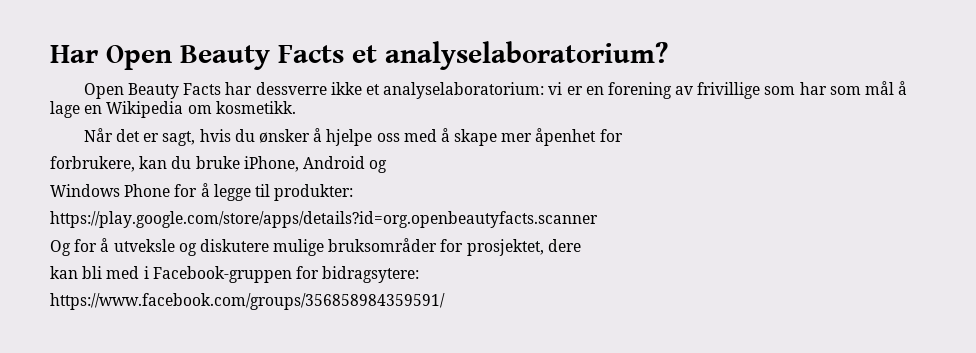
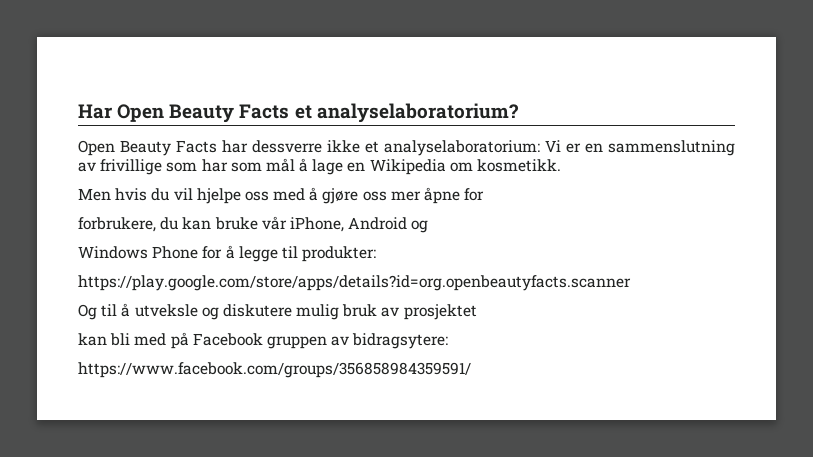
[548,82,563,95] vi -> [545,140,561,152] Vi
[607,82,672,99] forening -> [608,140,735,156] sammenslutning
[83,128,623,146] [50,156,240,172] Når det er sagt, hvis du ønsker å hjelpe oss med å skape mer åpenhet for // forbrukere, kan du bruke -> [78,187,485,204] [78,216,287,232] Men hvis du vil hjelpe oss med å gjøre oss mer åpne for // forbrukere, du kan bruke vår
[74,239,98,252] for -> [101,304,118,317] til
[273,238,581,256] mulige bruksområder for prosjektet, dere -> [296,304,477,320] mulig bruk av prosjektet
[143,266,319,283] i Facebook-gruppen for -> [170,332,350,349] på Facebook gruppen av

